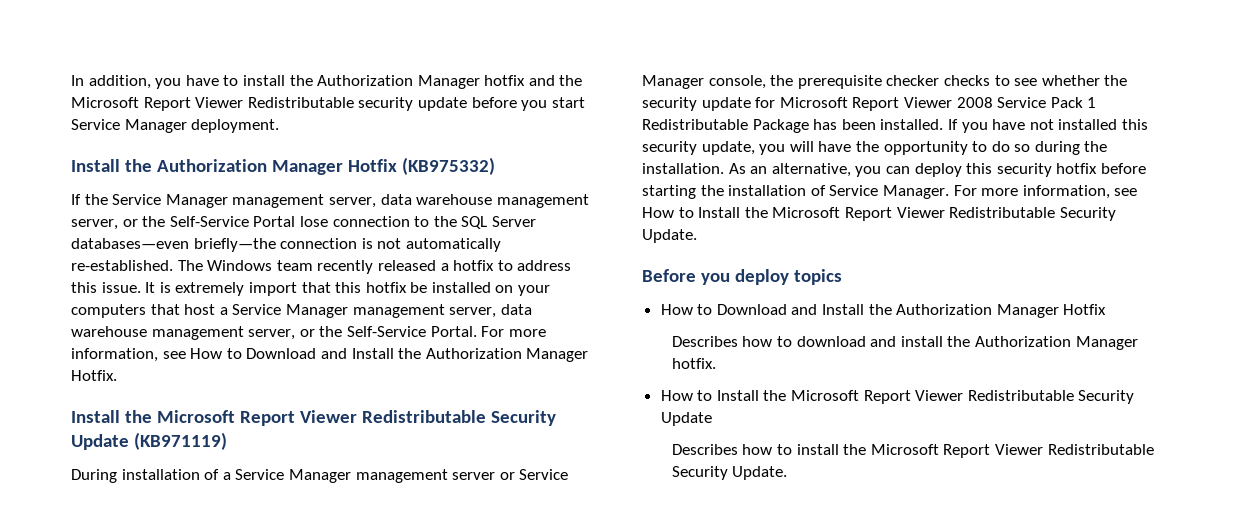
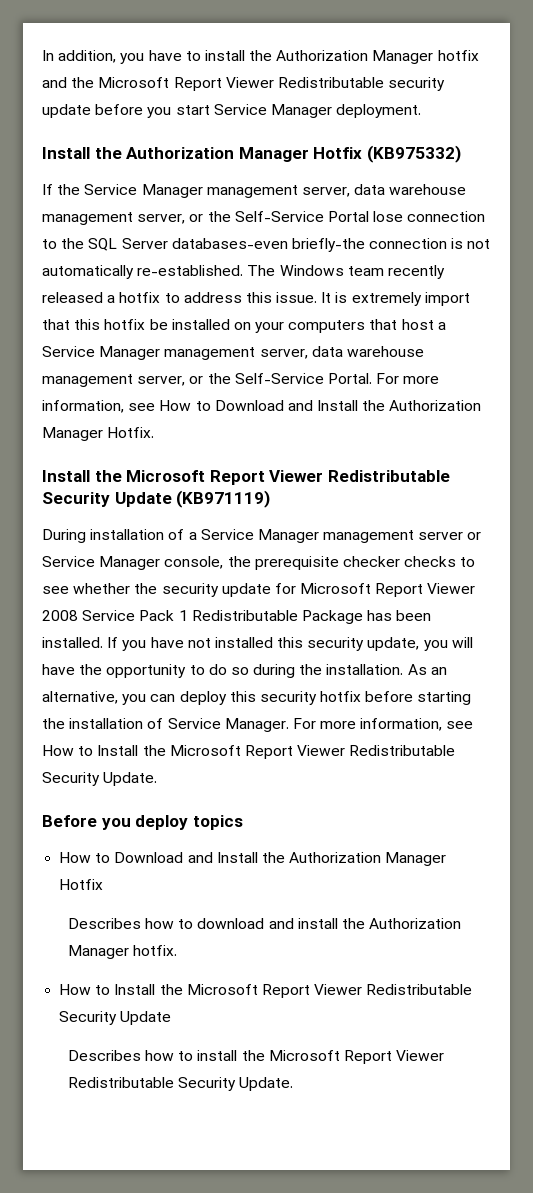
[71,238,276,252] databases—even briefly—the -> [171,238,365,252] databases-even briefly-the

